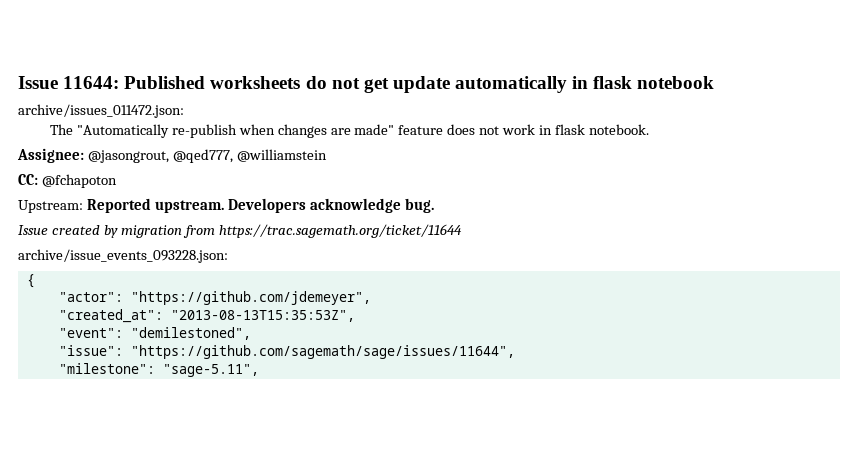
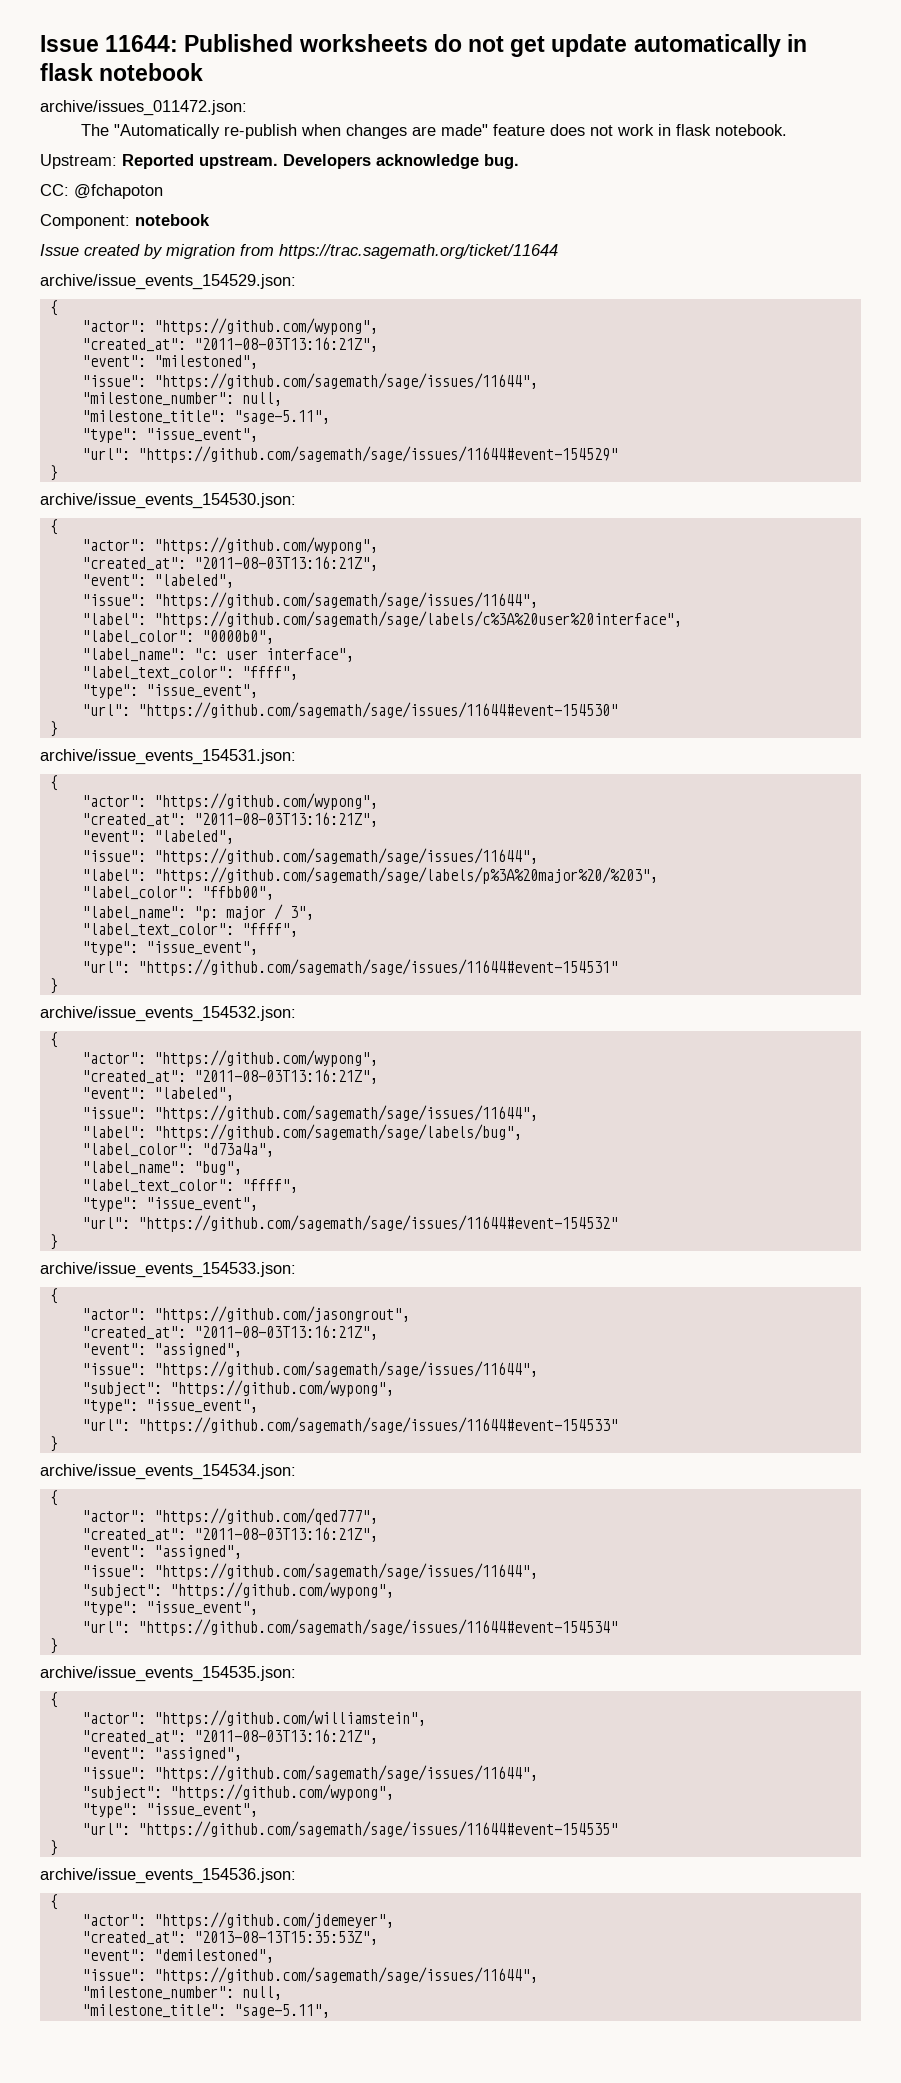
[17,148,327,163] [18,174,117,188] // Assignee: @jasongrout, @qed777, @williamstein // CC: @fchapoton -> (788, 130) none
(434, 205) none -> [40,184,163,199] [40,214,210,229] // CC: @fchapoton // Component: notebook
[18,249,228,263] archive/issue_events_093228.json: -> [40,274,296,290] [49,300,58,316] [81,318,378,335] [81,337,378,352] [81,355,258,369] [81,373,538,390] [81,392,282,406] [81,410,330,424] [81,428,258,443] [81,446,618,463] [49,465,58,481] [40,493,296,509] [49,519,58,535] [81,537,378,554] [81,556,378,571] [81,574,234,588] [81,592,538,609] [81,611,682,628] [81,630,274,644] [81,648,354,662] [81,666,298,680] [81,684,258,699] [81,702,618,719] [49,721,58,737] [40,749,296,765] [49,775,58,791] [81,793,378,810] [81,812,378,827] [81,830,234,844] [81,848,538,865] [81,867,658,884] [81,886,274,900] [81,904,314,921] [81,923,298,937] [81,941,258,956] [81,959,618,976] [49,978,58,994] [40,1006,296,1022] [49,1032,58,1048] [81,1050,378,1067] [81,1069,378,1084] [81,1087,234,1101] [81,1105,538,1122] [81,1124,522,1141] [81,1143,274,1157] [81,1161,242,1175] [81,1179,298,1193] [81,1197,258,1212] [81,1215,618,1232] [49,1234,58,1250] [40,1262,296,1278] [49,1288,58,1304] [81,1306,410,1323] [81,1325,378,1340] [81,1343,242,1357] [81,1361,538,1378] [81,1380,394,1397] [81,1399,258,1414] [81,1417,618,1434] [49,1436,58,1452] [40,1464,296,1480] [49,1490,58,1506] [81,1508,378,1525] [81,1527,378,1542] [81,1545,242,1559] [81,1563,538,1580] [81,1582,394,1599] [81,1601,258,1616] [81,1619,618,1636] [49,1638,58,1654] [40,1666,296,1682] [49,1692,58,1708] [81,1710,426,1727] [81,1729,378,1744] [81,1747,242,1761] [81,1765,538,1782] [81,1784,394,1801] [81,1803,258,1818] [81,1821,618,1838] [49,1840,58,1856] [40,1868,296,1884] archive/issue_events_154529.json: // { // "actor": "https://github.com/wypong", // "created_at": "2011-08-03T13:16:21Z", // "event": "milestoned", // "issue": "https://github.com/sagemath/sage/issues/11644", // "milestone_number": null, // "milestone_title": "sage-5.11", // "type": "issue_event", // "url": "https://github.com/sagemath/sage/issues/11644#event-154529" // } // archive/issue_events_154530.json: // { // "actor": "https://github.com/wypong", // "created_at": "2011-08-03T13:16:21Z", // "event": "labeled", // "issue": "https://github.com/sagemath/sage/issues/11644", // "label": "https://github.com/sagemath/sage/labels/c%3A%20user%20interface", // "label_color": "0000b0", // "label_name": "c: user interface", // "label_text_color": "ffff", // "type": "issue_event", // "url": "https://github.com/sagemath/sage/issues/11644#event-154530" // } // archive/issue_events_154531.json: // { // "actor": "https://github.com/wypong", // "created_at": "2011-08-03T13:16:21Z", // "event": "labeled", // "issue": "https://github.com/sagemath/sage/issues/11644", // "label": "https://github.com/sagemath/sage/labels/p%3A%20major%20/%203", // "label_color": "ffbb00", // "label_name": "p: major / 3", // "label_text_color": "ffff", // "type": "issue_event", // "url": "https://github.com/sagemath/sage/issues/11644#event-154531" // } // archive/issue_events_154532.json: // { // "actor": "https://github.com/wypong", // "created_at": "2011-08-03T13:16:21Z", // "event": "labeled", // "issue": "https://github.com/sagemath/sage/issues/11644", // "label": "https://github.com/sagemath/sage/labels/bug", // "label_color": "d73a4a", // "label_name": "bug", // "label_text_color": "ffff", // "type": "issue_event", // "url": "https://github.com/sagemath/sage/issues/11644#event-154532" // } // archive/issue_events_154533.json: // { // "actor": "https://github.com/jasongrout", // "created_at": "2011-08-03T13:16:21Z", // "event": "assigned", // "issue": "https://github.com/sagemath/sage/issues/11644", // "subject": "https://github.com/wypong", // "type": "issue_event", // "url": "https://github.com/sagemath/sage/issues/11644#event-154533" // } // archive/issue_events_154534.json: // { // "actor": "https://github.com/qed777", // "created_at": "2011-08-03T13:16:21Z", // "event": "assigned", // "issue": "https://github.com/sagemath/sage/issues/11644", // "subject": "https://github.com/wypong", // "type": "issue_event", // "url": "https://github.com/sagemath/sage/issues/11644#event-154534" // } // archive/issue_events_154535.json: // { // "actor": "https://github.com/williamstein", // "created_at": "2011-08-03T13:16:21Z", // "event": "assigned", // "issue": "https://github.com/sagemath/sage/issues/11644", // "subject": "https://github.com/wypong", // "type": "issue_event", // "url": "https://github.com/sagemath/sage/issues/11644#event-154535" // } // archive/issue_events_154536.json:
[58,363,155,374] "milestone": -> [81,1986,282,2000] [81,2004,226,2018] "milestone_number": null, // "milestone_title":

